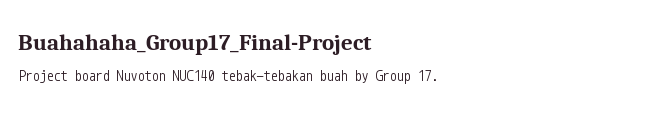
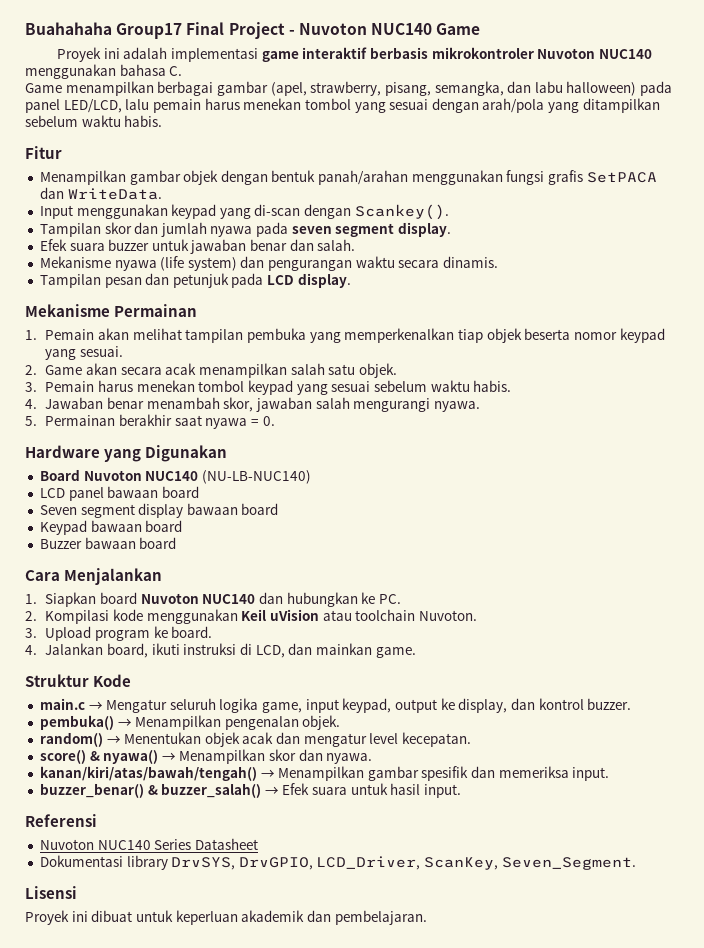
[18,34,372,55] [18,70,438,84] Buahahaha_Group17_Final-Project // Project board Nuvoton NUC140 tebak-tebakan buah by Group 17. -> [25,22,481,39] [57,47,652,62] [25,64,183,79] [25,81,673,96] [25,98,660,113] [25,115,163,127] [25,146,62,159] [39,170,657,185] [39,187,162,200] [39,204,449,220] [39,222,452,237] [39,239,356,254] [39,256,499,271] [39,273,351,288] [25,304,198,317] [25,328,665,343] [45,346,124,360] [25,363,397,378] [25,380,512,395] [25,397,480,412] [25,414,275,429] [25,445,228,462] [39,469,311,484] [39,486,199,501] [39,503,279,518] [39,520,183,535] [39,537,177,549] [25,568,163,585] [25,592,401,607] [25,609,477,624] [25,626,213,641] [25,643,416,658] [25,674,132,687] [39,698,632,713] [39,715,341,730] [39,732,472,747] [39,749,373,764] [39,766,610,781] [39,783,462,798] [25,814,97,827] [39,838,258,850] [39,855,636,870] [25,886,77,899] [25,910,427,925] Buahahaha Group17 Final Project - Nuvoton NUC140 Game // Proyek ini adalah implementasi game interaktif berbasis mikrokontroler Nuvoton NUC140 menggunakan bahasa C. // Game menampilkan berbagai gambar (apel, strawberry, pisang, semangka, dan labu halloween) pada panel LED/LCD, lalu pemain harus menekan tombol yang sesuai dengan arah/pola yang ditampilkan sebelum waktu habis. // Fitur // Menampilkan gambar objek dengan bentuk panah/arahan menggunakan fungsi grafis SetPACA dan WriteData. // Input menggunakan keypad yang di-scan dengan Scankey(). // Tampilan skor dan jumlah nyawa pada seven segment display. // Efek suara buzzer untuk jawaban benar dan salah. // Mekanisme nyawa (life system) dan pengurangan waktu secara dinamis. // Tampilan pesan dan petunjuk pada LCD display. // Mekanisme Permainan // 1. Pemain akan melihat tampilan pembuka yang memperkenalkan tiap objek beserta nomor keypad yang sesuai. // 2. Game akan secara acak menampilkan salah satu objek. // 3. Pemain harus menekan tombol keypad yang sesuai sebelum waktu habis. // 4. Jawaban benar menambah skor, jawaban salah mengurangi nyawa. // 5. Permainan berakhir saat nyawa = 0. // Hardware yang Digunakan // Board Nuvoton NUC140 (NU-LB-NUC140) // LCD panel bawaan board // Seven segment display bawaan board // Keypad bawaan board // Buzzer bawaan board // Cara Menjalankan // 1. Siapkan board Nuvoton NUC140 dan hubungkan ke PC. // 2. Kompilasi kode menggunakan Keil uVision atau toolchain Nuvoton. // 3. Upload program ke board. // 4. Jalankan board, ikuti instruksi di LCD, dan mainkan game. // Struktur Kode // main.c → Mengatur seluruh logika game, input keypad, output ke display, dan kontrol buzzer. // pembuka() → Menampilkan pengenalan objek. // random() → Menentukan objek acak dan mengatur level kecepatan. // score() & nyawa() → Menampilkan skor dan nyawa. // kanan/kiri/atas/bawah/tengah() → Menampilkan gambar spesifik dan memeriksa input. // buzzer_benar() & buzzer_salah() → Efek suara untuk hasil input. // Referensi // Nuvoton NUC140 Series Datasheet // Dokumentasi library DrvSYS, DrvGPIO, LCD_Driver, ScanKey, Seven_Segment. // Lisensi // Proyek ini dibuat untuk keperluan akademik dan pembelajaran.

